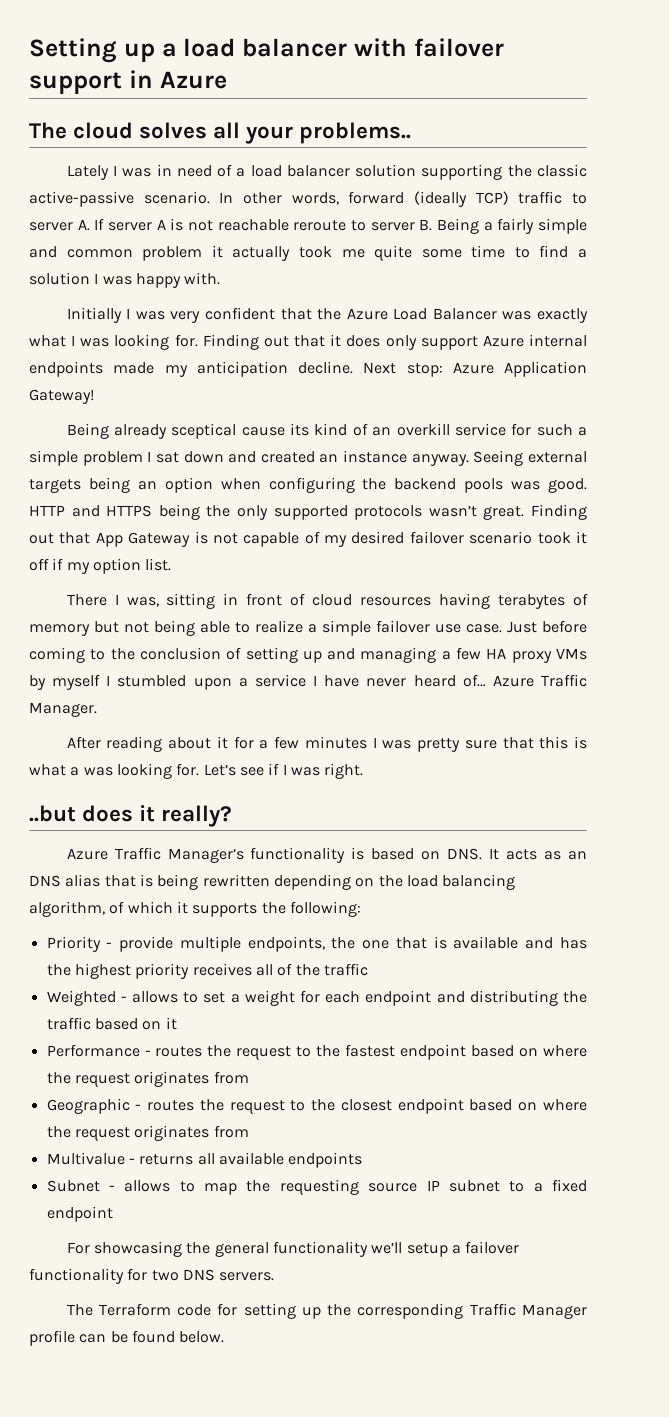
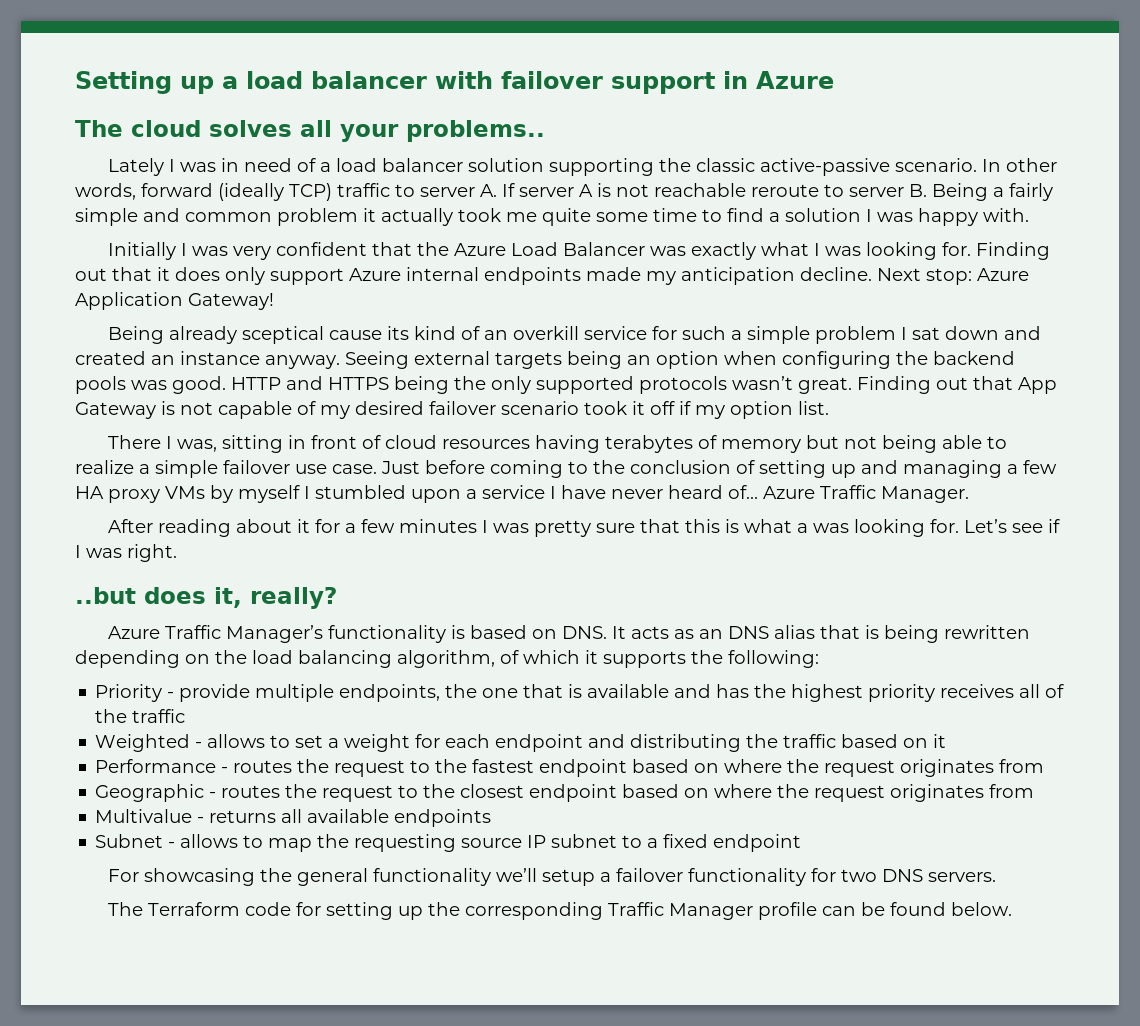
[139,805,156,822] it -> [214,587,242,608] it,

